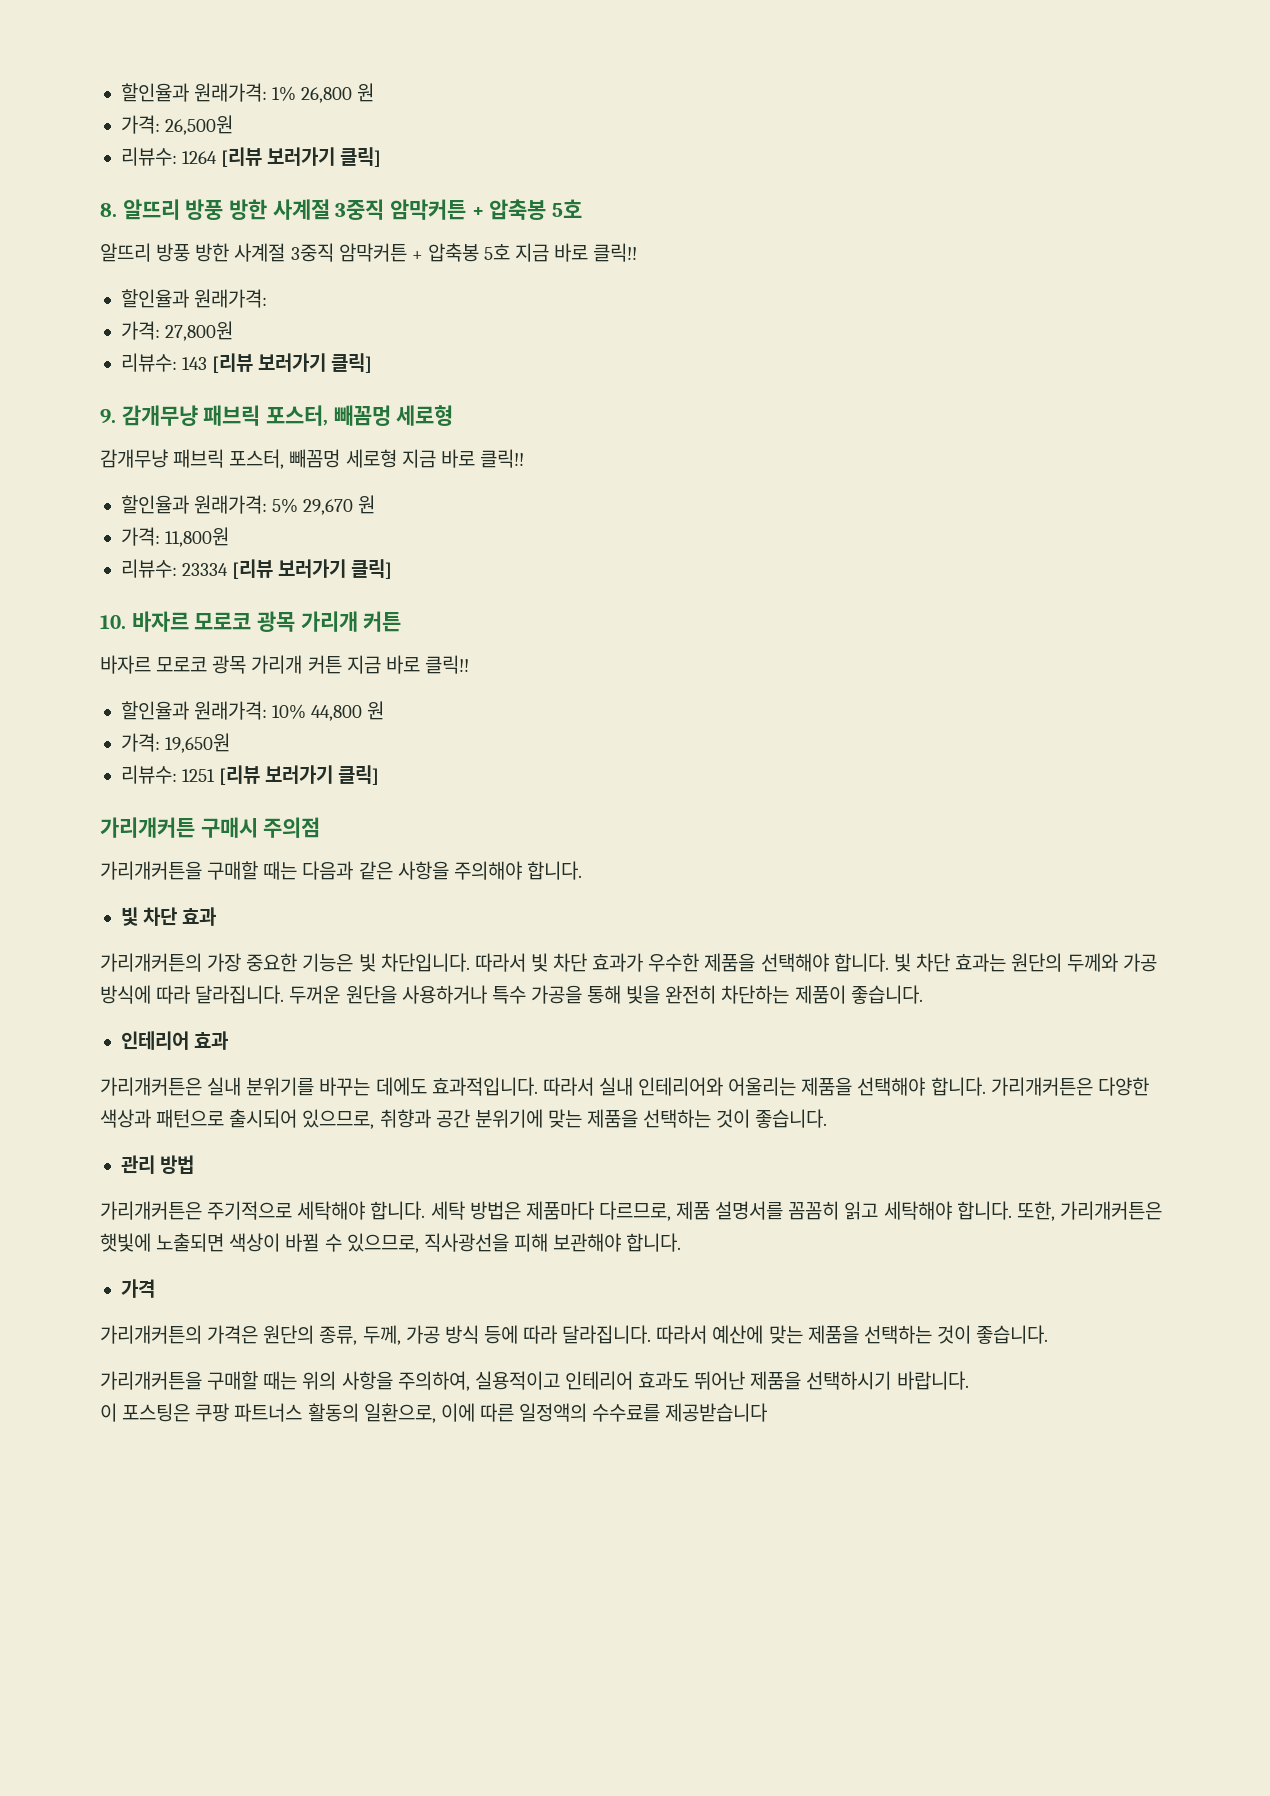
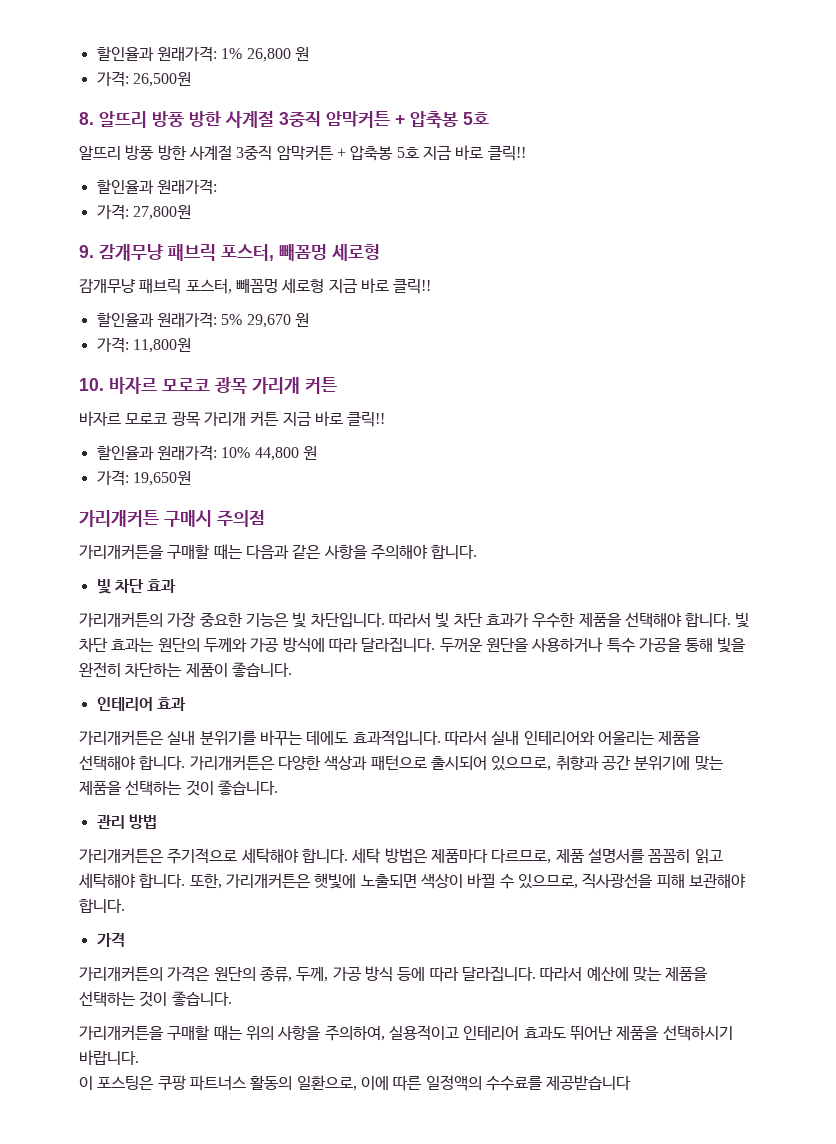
[120,147,382,167] // 리뷰수: 1264 [리뷰 보러가기 클릭] -> (191, 79) none
[120,353,373,373] // 리뷰수: 143 [리뷰 보러가기 클릭] -> (191, 212) none
[120,559,393,579] // 리뷰수: 23334 [리뷰 보러가기 클릭] -> (191, 345) none
[120,765,380,785] // 리뷰수: 1251 [리뷰 보러가기 클릭] -> (191, 478) none

